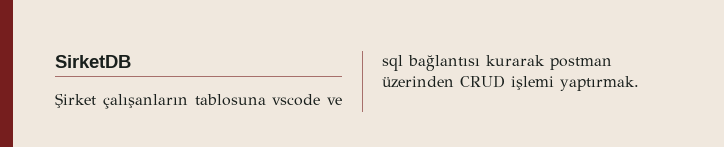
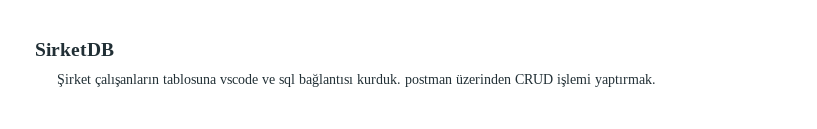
[486,55,545,66] kurarak -> [357,74,402,84] kurduk.

